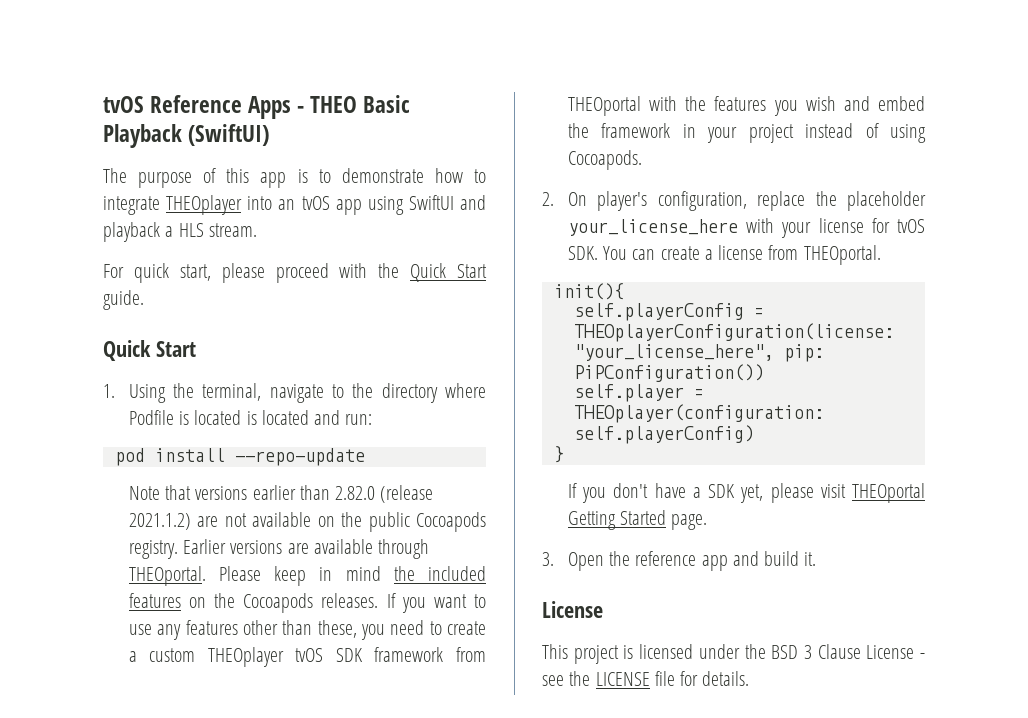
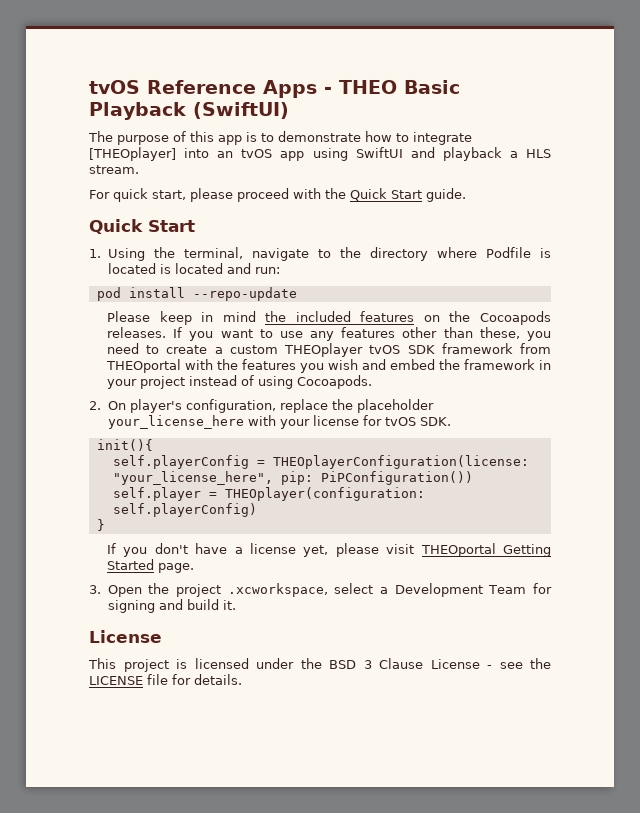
[166,195,243,215] THEOplayer -> [89,147,176,161] [THEOplayer]
[128,485,434,503] [128,512,486,532] [128,539,430,559] [128,566,206,586] Note that versions earlier than 2.82.0 (release 2021.1.2) are not available on the public Cocoapods registry. Earlier versions are available through THEOportal. -> (297, 294) none
[603,245,881,265] You can create a license from THEOportal. -> (451, 421) none
[708,484,736,498] SDK -> [249,543,296,554] license
[635,551,728,571] reference app -> [175,583,552,597] [107,600,155,613] project .xcworkspace, select a Development Team for signing

